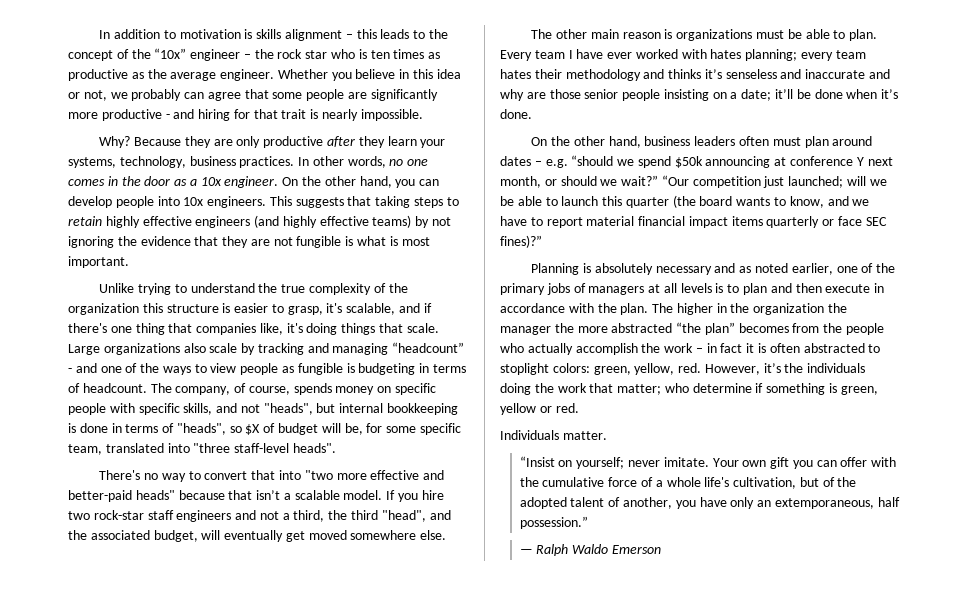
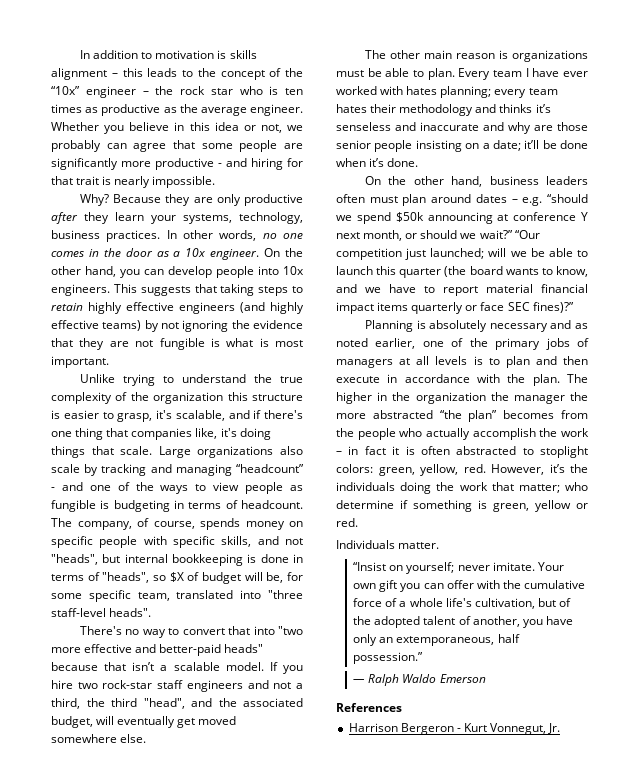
(661, 549) none -> [336,703,402,712] [348,723,561,735] // References // Harrison Bergeron - Kurt Vonnegut, Jr.

